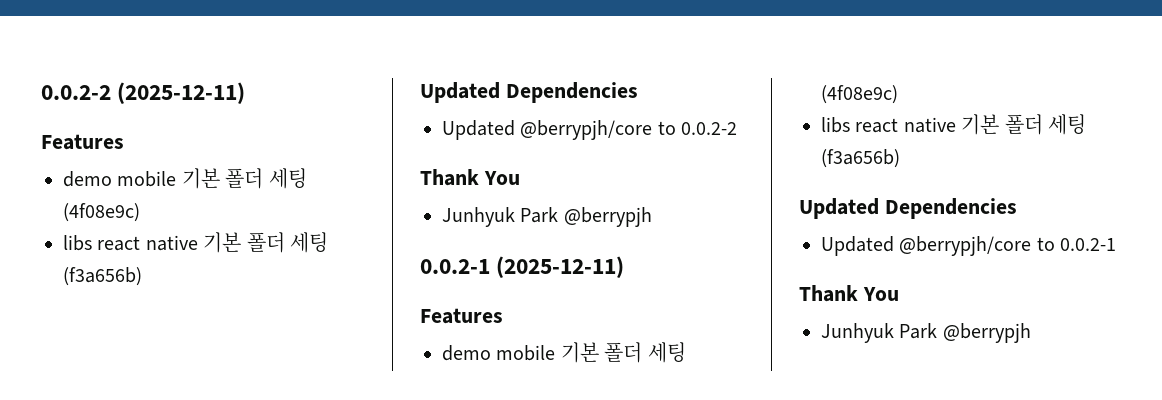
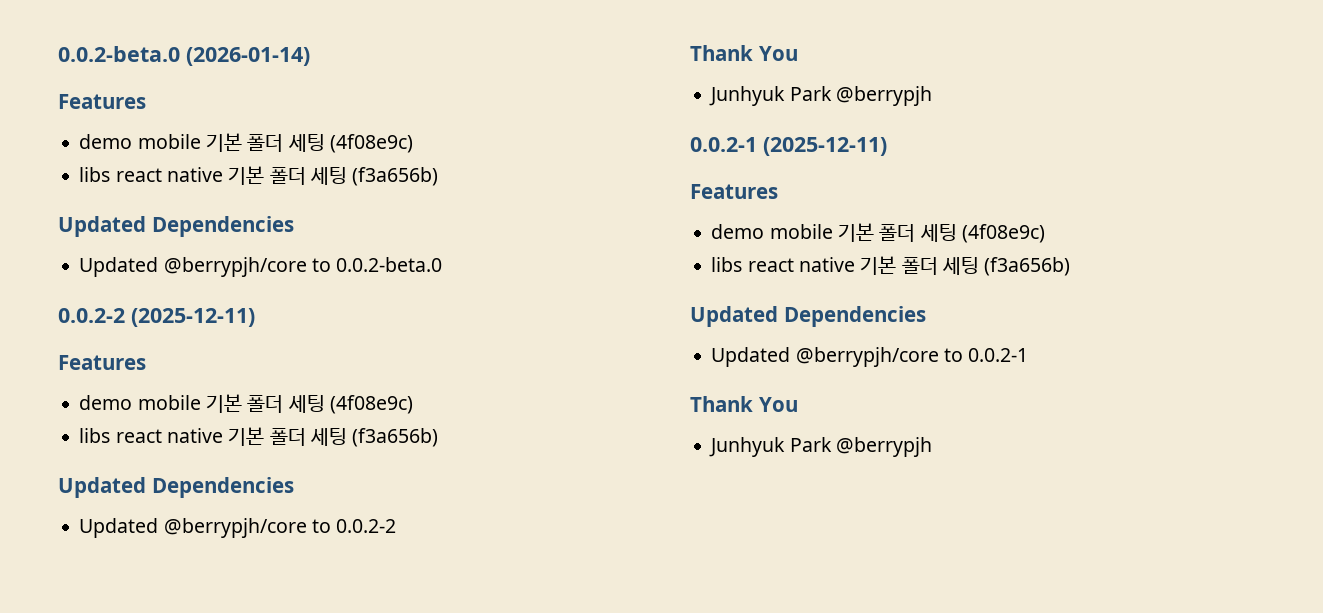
(41, 92) none -> [58,46,310,66] [58,94,146,109] [79,133,413,153] [79,166,439,186] [58,216,294,237] [79,257,443,277] 0.0.2-beta.0 (2026-01-14) // Features // demo mobile 기본 폴더 세팅 (4f08e9c) // libs react native 기본 폴더 세팅 (f3a656b) // Updated Dependencies // Updated @berrypjh/core to 0.0.2-beta.0 //

